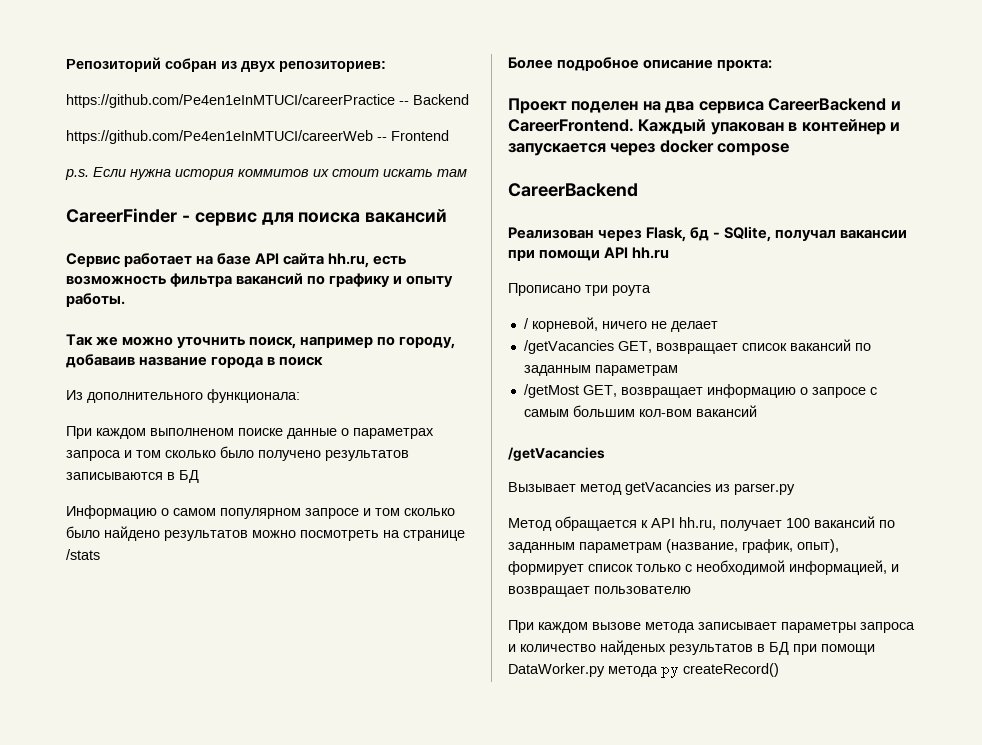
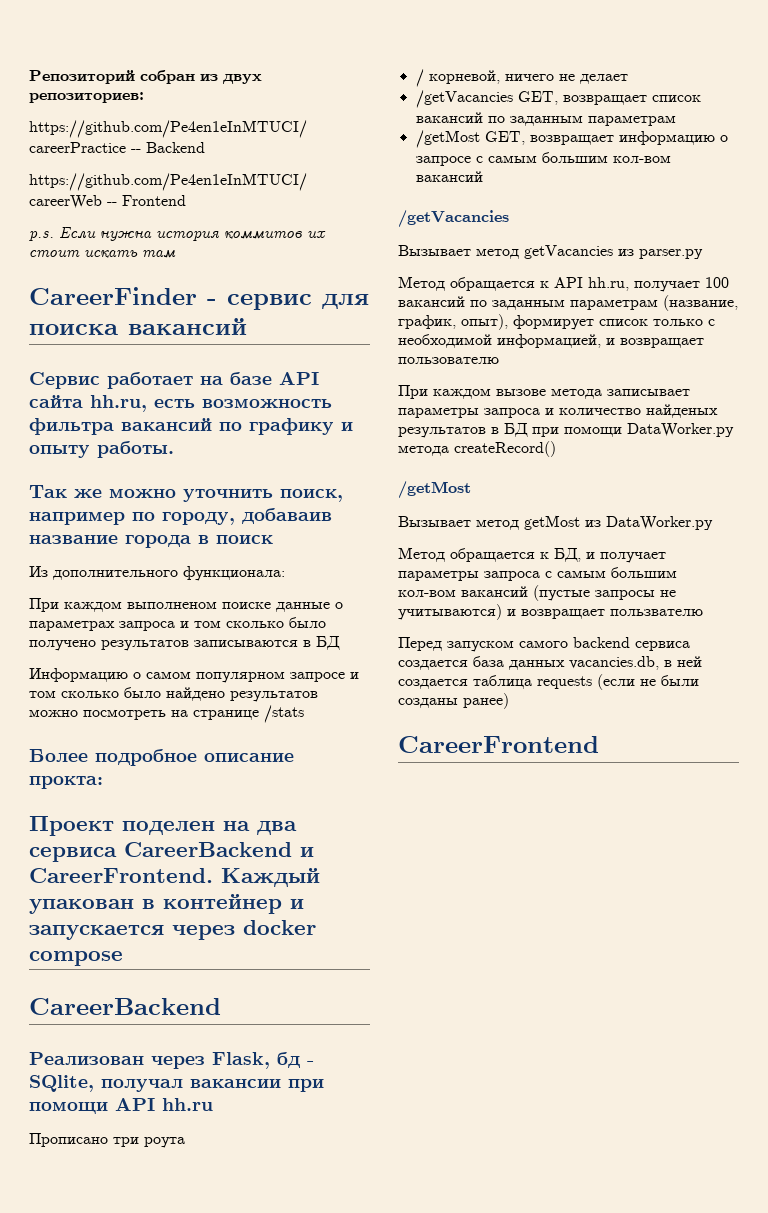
[661,667,679,678] py -> (449, 450) none
(779, 670) none -> [398,481,471,499] [398,515,713,530] [398,547,666,563] [398,567,677,581] [398,585,676,601] [398,604,703,620] [398,637,690,652] [398,656,702,670] [398,674,699,690] [398,693,509,709] [398,736,599,753] // /getMost // Вызывает метод getMost из DataWorker.py // Метод обращается к БД, и получает параметры запроса с самым большим кол-вом вакансий (пустые запросы не учитываются) и возвращает пользвателю // Перед запуском самого backend сервиса создается база данных vacancies.db, в ней создается таблица requests (если не были созданы ранее) // CareerFrontend

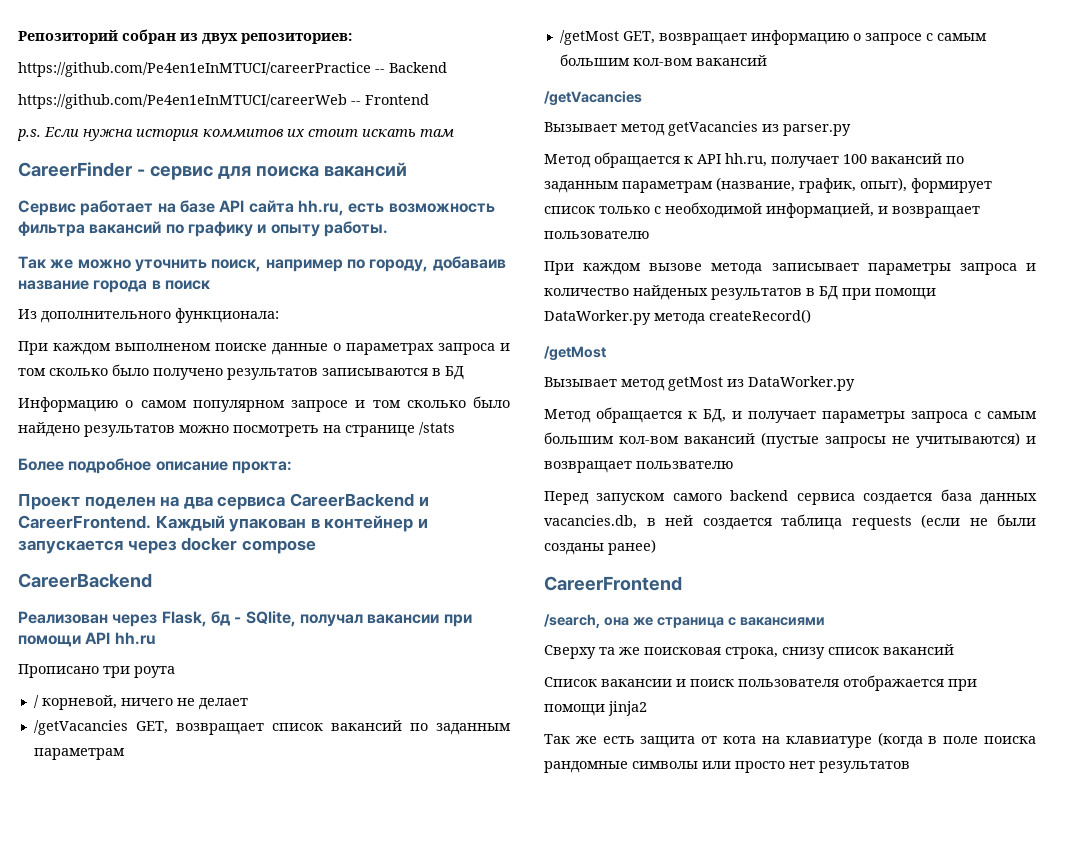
(599, 744) none -> [544,614,825,628] [544,644,954,659] [544,675,977,691] [544,701,647,716] [544,732,1036,748] [544,761,910,773] // /search, она же страница с вакансиями // Сверху та же поисковая строка, снизу список вакансий // Список вакансии и поиск пользователя отображается при помощи jinja2 // Так же есть защита от кота на клавиатуре (когда в поле поиска рандомные символы или просто нет результатов

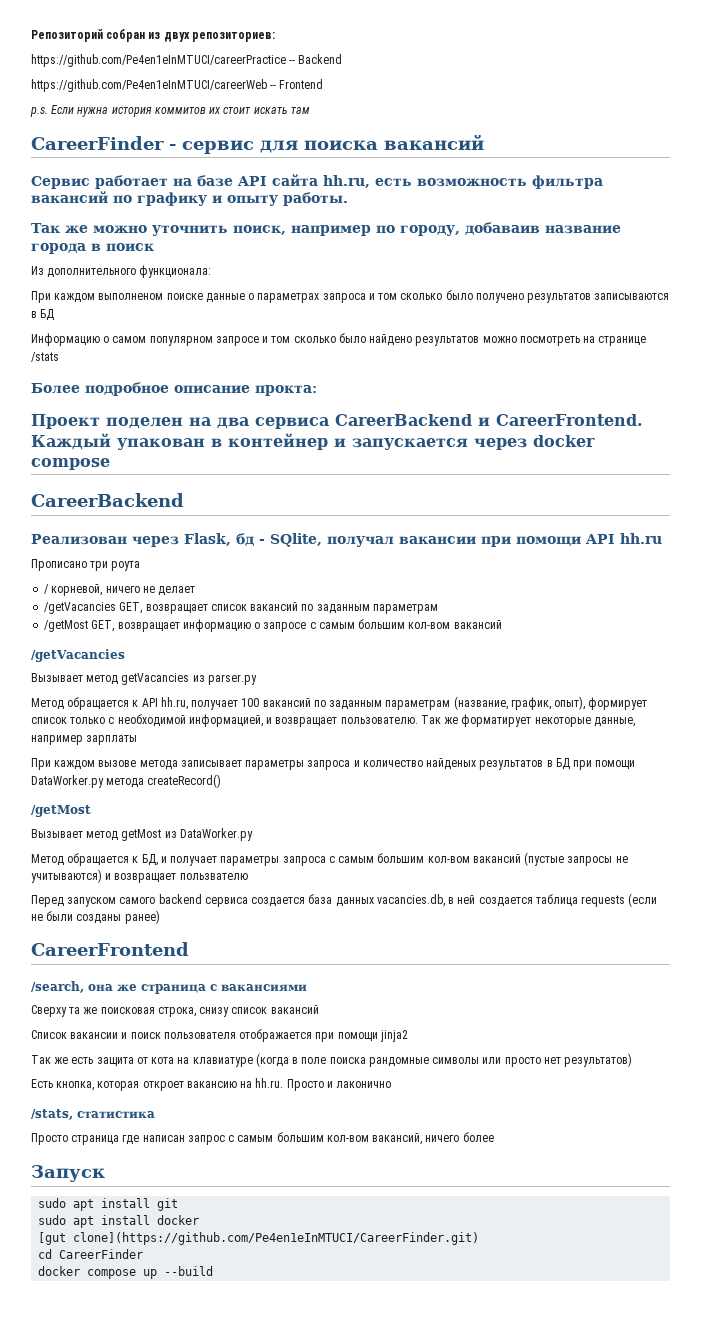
[544,231,649,239] пользователю -> [340,714,635,727] [31,735,138,745] пользователю. Так же форматирует некоторые данные, например зарплаты
[819,761,910,773] результатов -> [564,1053,633,1067] [31,1078,392,1091] [31,1109,155,1120] [31,1132,494,1145] [31,1165,105,1182] [38,1198,179,1211] [38,1215,200,1228] [38,1232,480,1245] [38,1249,144,1259] [38,1266,214,1279] результатов) // Есть кнопка, которая откроет вакансию на hh.ru. Просто и лаконично // /stats, статистика // Просто страница где написан запрос с самым большим кол-вом вакансий, ничего более // Запуск // sudo apt install git // sudo apt install docker // [gut clone](https://github.com/Pe4en1eInMTUCI/CareerFinder.git) // cd CareerFinder // docker compose up --build

